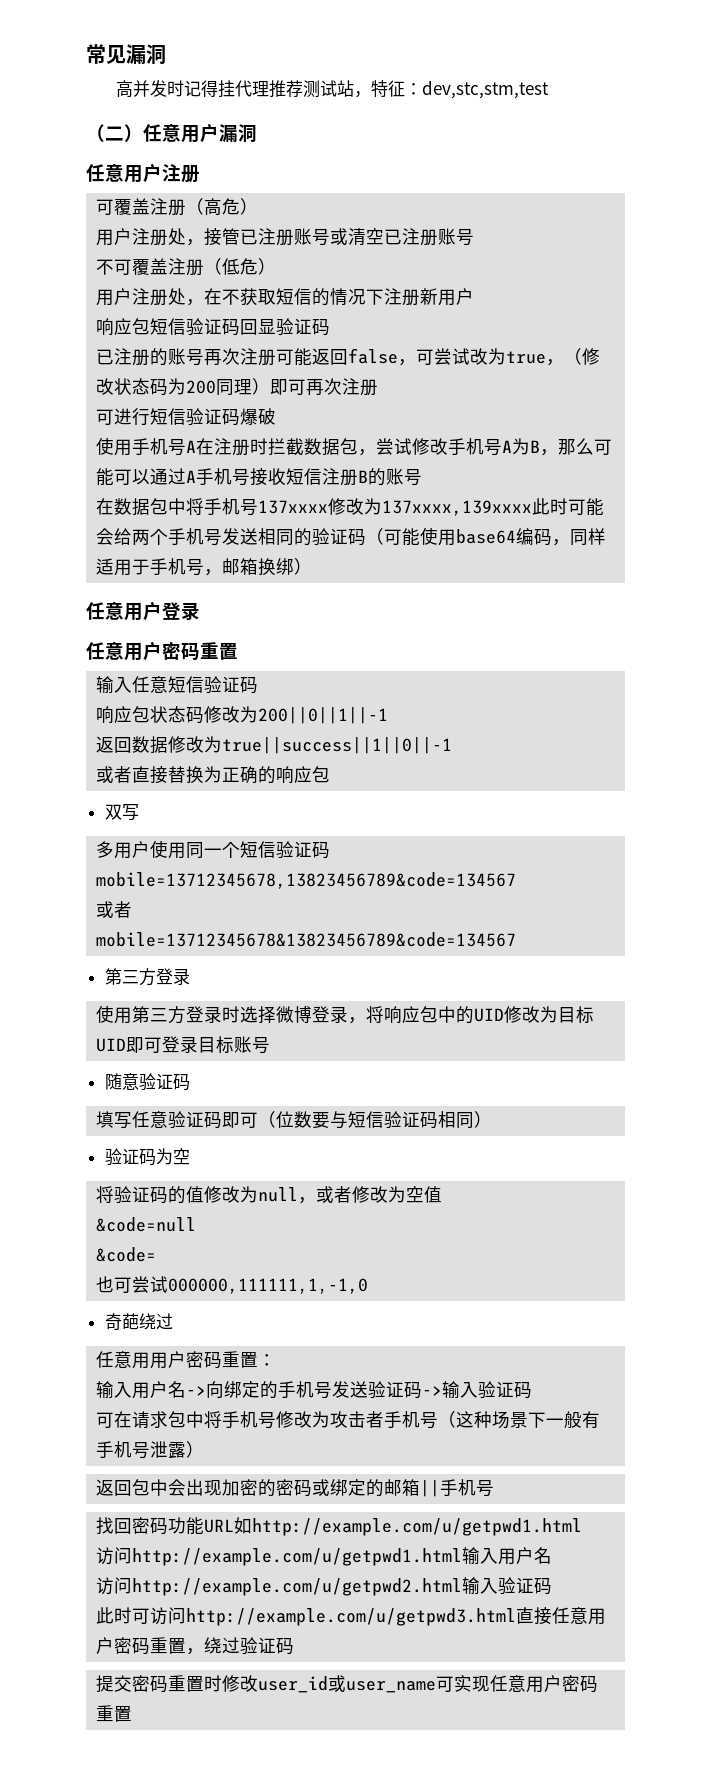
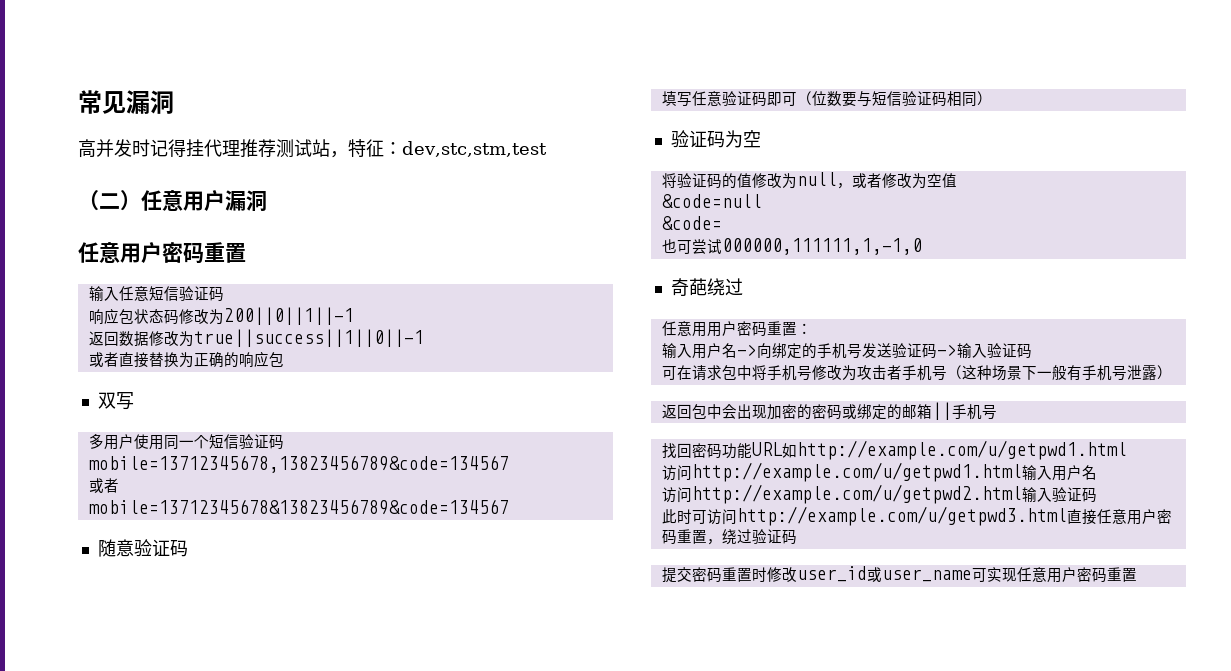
[86,163,200,183] [96,198,259,216] [96,228,475,246] [96,258,277,276] [96,288,475,306] [96,318,331,336] [96,348,601,366] [96,378,379,396] [96,408,277,426] [96,437,613,456] [96,468,423,486] [96,498,605,516] [96,527,607,546] [96,558,313,576] [86,601,200,621] // 任意用户注册 // 可覆盖注册（高危） // 用户注册处，接管已注册账号或清空已注册账号 // 不可覆盖注册（低危） // 用户注册处，在不获取短信的情况下注册新用户 // 响应包短信验证码回显验证码 // 已注册的账号再次注册可能返回false，可尝试改为true，（修改状态码为200同理）即可再次注册 // 可进行短信验证码爆破 // 使用手机号A在注册时拦截数据包，尝试修改手机号A为B，那么可能可以通过A手机号接收短信注册B的账号 // 在数据包中将手机号137xxxx修改为137xxxx,139xxxx此时可能会给两个手机号发送相同的验证码（可能使用base64编码，同样适用于手机号，邮箱换绑） // 任意用户登录 -> (267, 200) none
[104,968,190,986] [96,1005,595,1024] [96,1036,271,1054] // 第三方登录 // 使用第三方登录时选择微博登录，将响应包中的UID修改为目标UID即可登录目标账号 -> (509, 507) none

